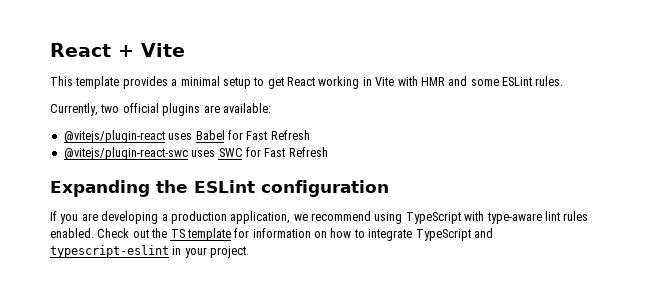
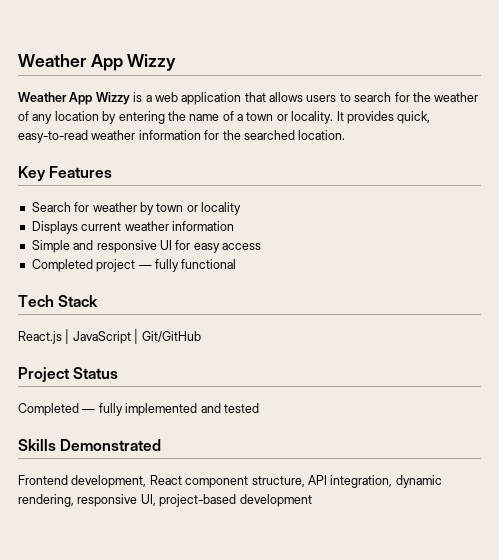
[50,43,185,57] [50,76,564,89] [50,103,271,116] [63,130,310,143] [63,147,328,160] [50,180,389,197] [50,211,589,224] [50,228,493,241] [50,245,250,258] React + Vite // This template provides a minimal setup to get React working in Vite with HMR and some ESLint rules. // Currently, two official plugins are available: // @vitejs/plugin-react uses Babel for Fast Refresh // @vitejs/plugin-react-swc uses SWC for Fast Refresh // Expanding the ESLint configuration // If you are developing a production application, we recommend using TypeScript with type-aware lint rules enabled. Check out the TS template for information on how to integrate TypeScript and typescript-eslint in your project. -> [18,54,177,71] [18,92,479,105] [18,111,431,124] [18,130,346,143] [18,166,113,181] [31,202,241,215] [31,221,234,234] [31,240,261,253] [31,259,237,272] [18,295,99,307] [18,329,201,344] [18,367,119,382] [18,403,259,416] [18,439,162,451] [18,475,442,488] [18,494,312,507] Weather App Wizzy // Weather App Wizzy is a web application that allows users to search for the weather of any location by entering the name of a town or locality. It provides quick, easy-to-read weather information for the searched location. // Key Features // Search for weather by town or locality // Displays current weather information // Simple and responsive UI for easy access // Completed project — fully functional // Tech Stack // React.js | JavaScript | Git/GitHub // Project Status // Completed — fully implemented and tested // Skills Demonstrated // Frontend development, React component structure, API integration, dynamic rendering, responsive UI, project-based development

